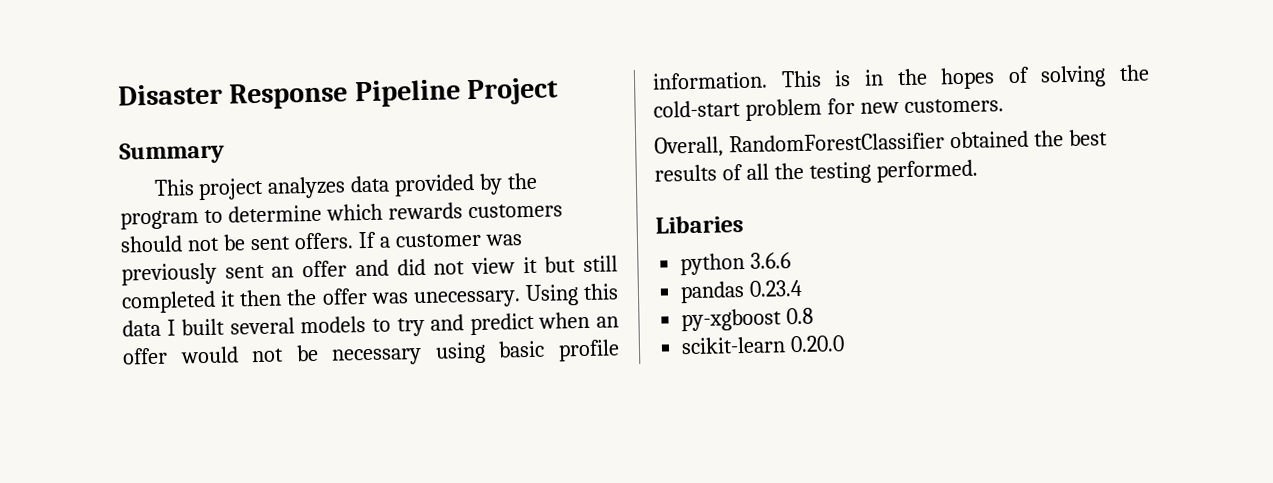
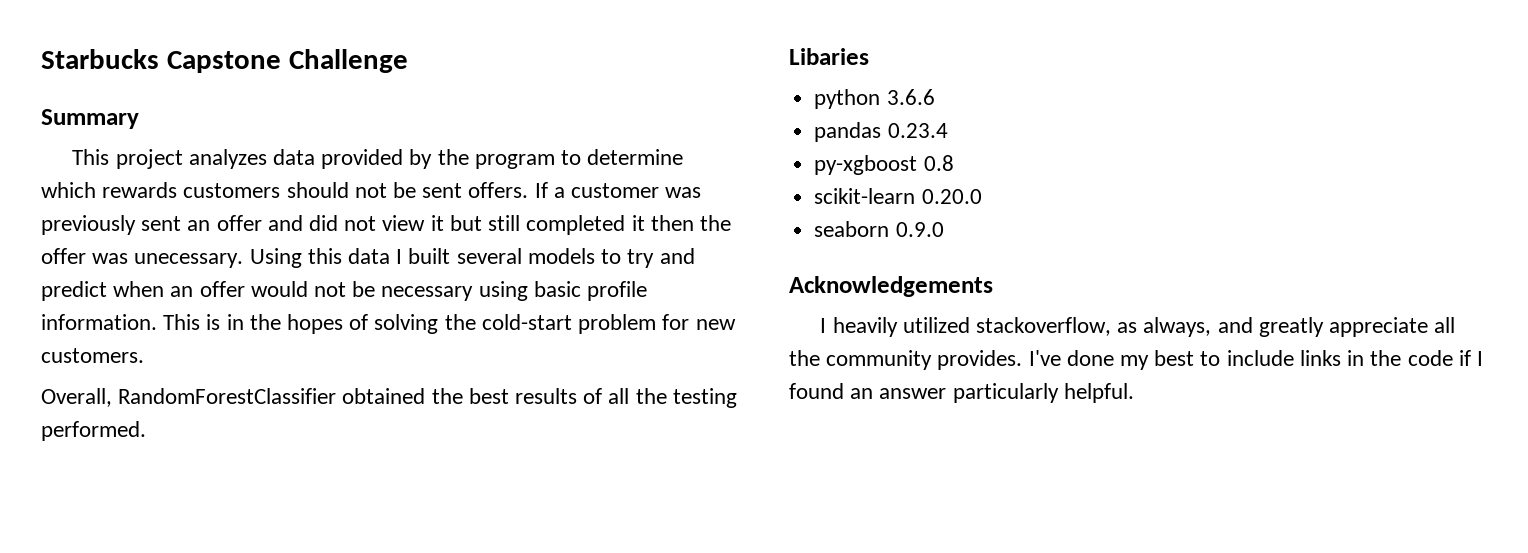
[118,77,560,110] Disaster Response Pipeline Project -> [41,49,408,73] Starbucks Capstone Challenge
(846, 344) none -> [814,221,944,237] [789,276,993,297] [820,317,1456,337] [789,350,1483,370] [789,383,1134,403] // seaborn 0.9.0 // Acknowledgements // I heavily utilized stackoverflow, as always, and greatly appreciate all the community provides. I've done my best to include links in the code if I found an answer particularly helpful.

